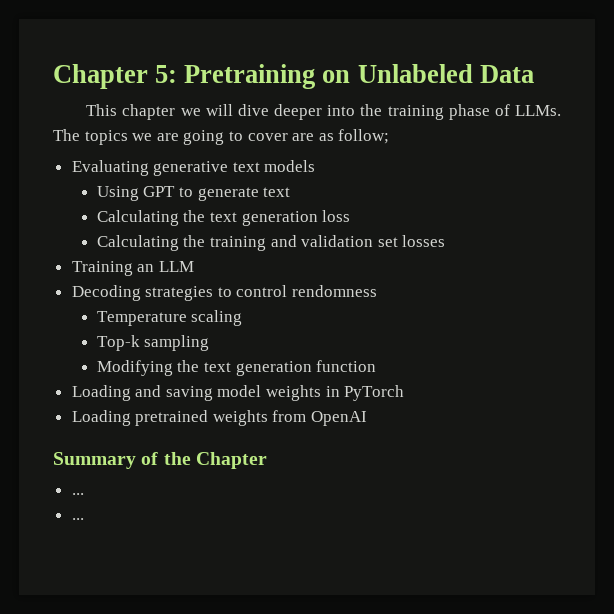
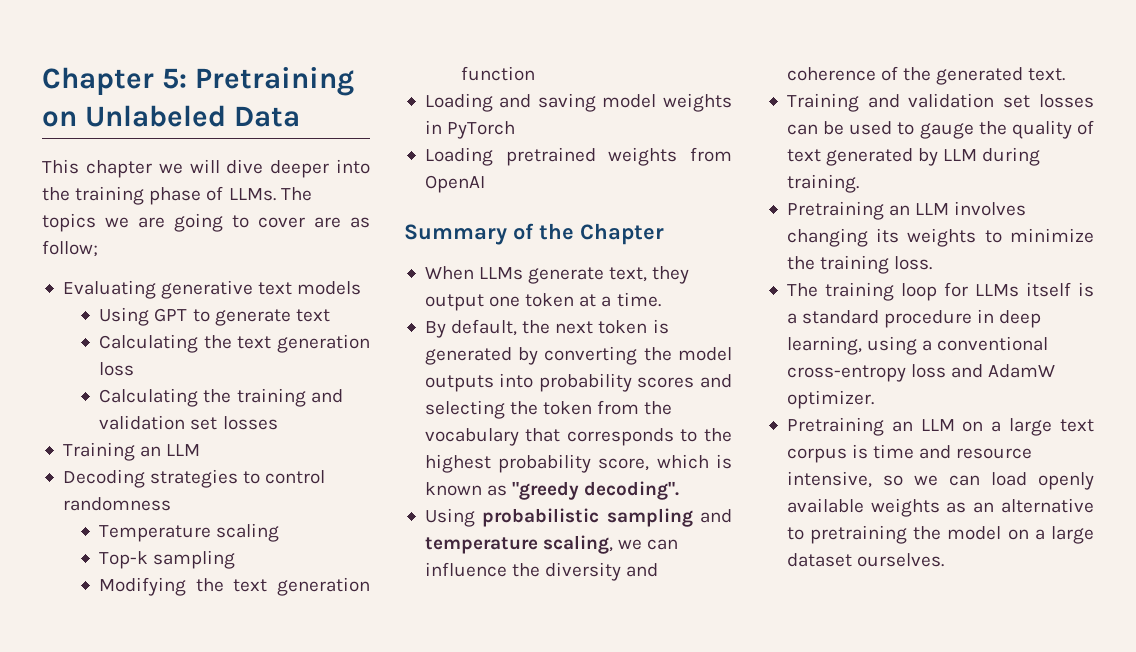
[292,285,378,297] rendomness -> [62,497,171,511] randomness
[71,493,84,495] [71,518,84,520] ... // ... -> [424,266,690,284] [424,292,661,311] [424,319,669,338] [424,346,732,365] [424,373,732,392] [424,400,673,419] [424,428,733,446] [424,454,732,473] [424,481,680,500] [424,508,732,527] [424,535,679,554] [424,562,659,581] [786,66,1066,85] [786,93,1094,112] [786,120,1094,139] [786,147,1041,166] [786,174,859,193] [786,201,1027,220] [786,228,1094,247] [786,255,933,274] [786,282,1094,301] [786,309,1042,328] [786,336,1049,355] [786,364,1056,382] [786,390,874,409] [786,417,1094,436] [786,444,1033,463] [786,471,1094,490] [786,498,1094,517] [786,525,1094,544] [786,553,945,567] When LLMs generate text, they output one token at a time. // By default, the next token is generated by converting the model outputs into probability scores and selecting the token from the vocabulary that corresponds to the highest probability score, which is known as "greedy decoding". // Using probabilistic sampling and temperature scaling, we can influence the diversity and coherence of the generated text. // Training and validation set losses can be used to gauge the quality of text generated by LLM during training. // Pretraining an LLM involves changing its weights to minimize the training loss. // The training loop for LLMs itself is a standard procedure in deep learning, using a conventional cross-entropy loss and AdamW optimizer. // Pretraining an LLM on a large text corpus is time and resource intensive, so we can load openly available weights as an alternative to pretraining the model on a large dataset ourselves.

